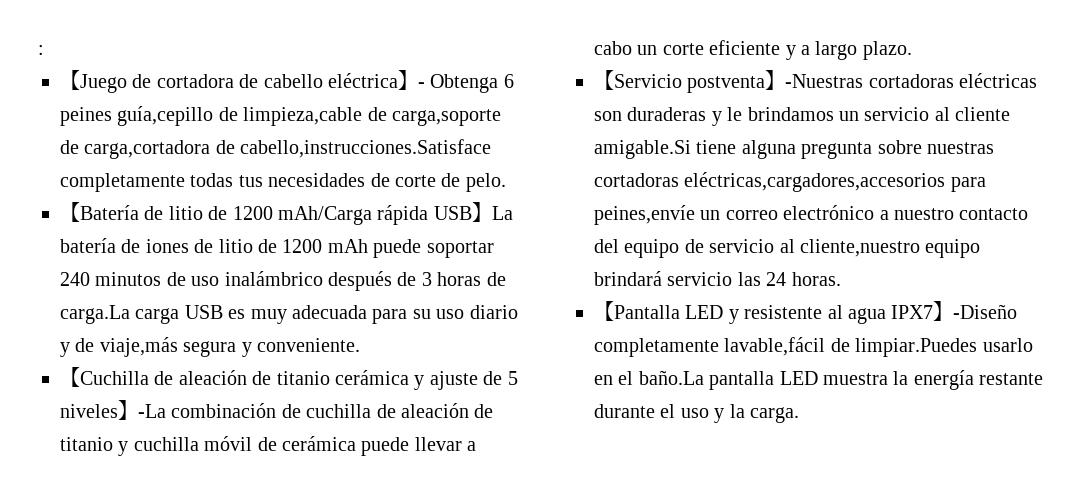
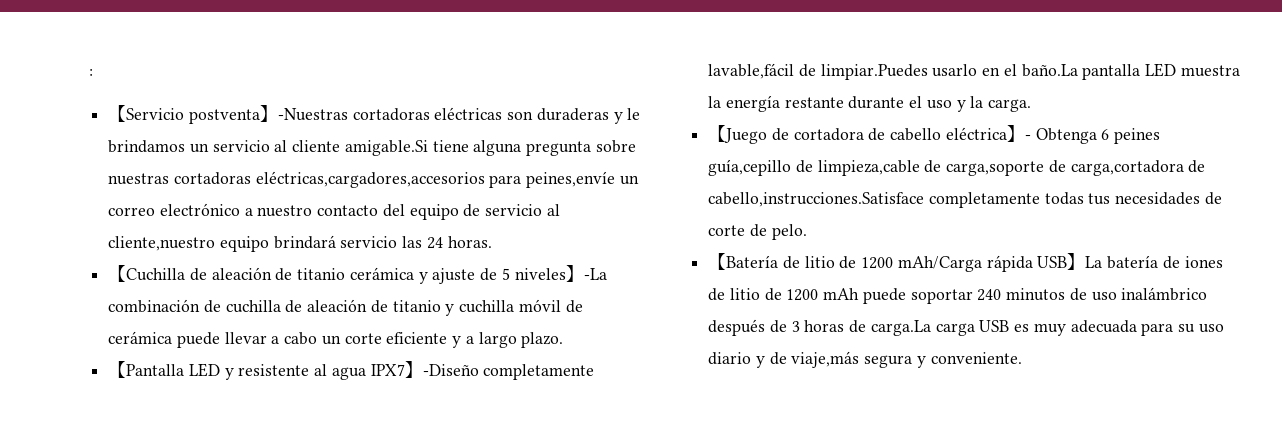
(44, 50) none -> [108,105,641,124] [108,140,636,156] [108,171,639,188] [108,203,560,220] [108,235,492,252] [108,265,607,284] [108,299,583,316] [108,331,564,348] [108,361,595,380] [708,63,1240,80] [708,95,1032,112] // 【Servicio postventa】-Nuestras cortadoras eléctricas son duraderas y le brindamos un servicio al cliente amigable.Si tiene alguna pregunta sobre nuestras cortadoras eléctricas,cargadores,accesorios para peines,envíe un correo electrónico a nuestro contacto del equipo de servicio al cliente,nuestro equipo brindará servicio las 24 horas. // 【Cuchilla de aleación de titanio cerámica y ajuste de 5 niveles】-La combinación de cuchilla de aleación de titanio y cuchilla móvil de cerámica puede llevar a cabo un corte eficiente y a largo plazo. // 【Pantalla LED y resistente al agua IPX7】-Diseño completamente lavable,fácil de limpiar.Puedes usarlo en el baño.La pantalla LED muestra la energía restante durante el uso y la carga.
[60,367,518,390] [60,400,494,420] [60,436,477,456] [594,40,912,60] [594,70,1038,93] [594,107,1011,126] [594,140,994,159] [594,172,986,192] [594,205,1029,225] [594,239,981,258] [594,271,841,286] [594,301,1018,324] [594,337,1033,357] [594,370,1044,390] [594,404,799,423] // 【Cuchilla de aleación de titanio cerámica y ajuste de 5 niveles】-La combinación de cuchilla de aleación de titanio y cuchilla móvil de cerámica puede llevar a cabo un corte eficiente y a largo plazo. // 【Servicio postventa】-Nuestras cortadoras eléctricas son duraderas y le brindamos un servicio al cliente amigable.Si tiene alguna pregunta sobre nuestras cortadoras eléctricas,cargadores,accesorios para peines,envíe un correo electrónico a nuestro contacto del equipo de servicio al cliente,nuestro equipo brindará servicio las 24 horas. // 【Pantalla LED y resistente al agua IPX7】-Diseño completamente lavable,fácil de limpiar.Puedes usarlo en el baño.La pantalla LED muestra la energía restante durante el uso y la carga. -> (1022, 358) none

